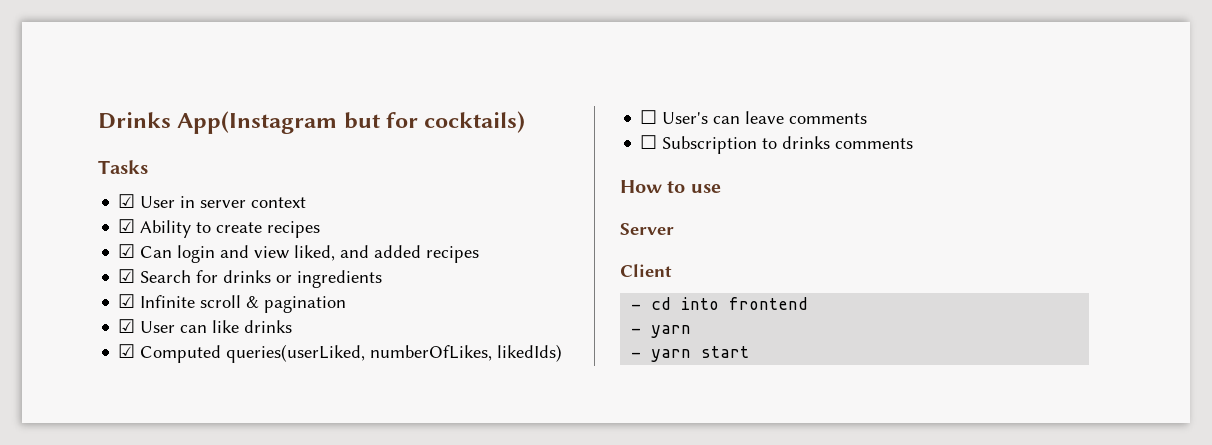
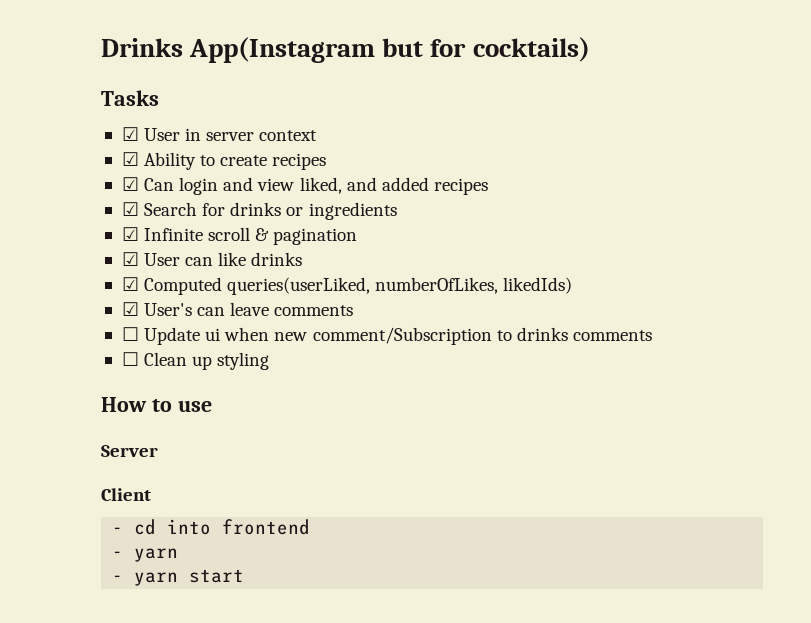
[640,110,658,124] ☐ -> [121,302,139,316] ☑
[662,136,758,154] Subscription -> [144,327,492,345] Update ui when new comment/Subscription
(914, 143) none -> [121,352,270,370] // ☐ Clean up styling

